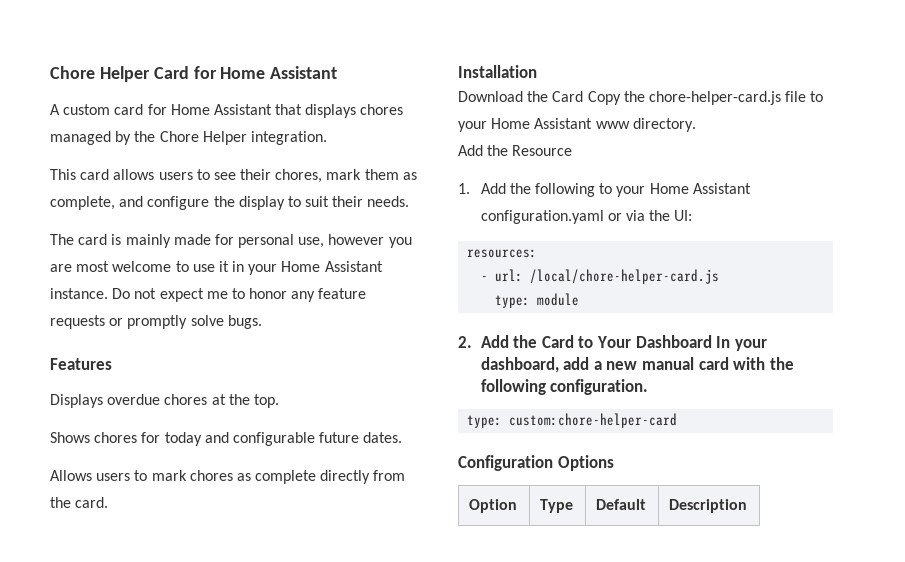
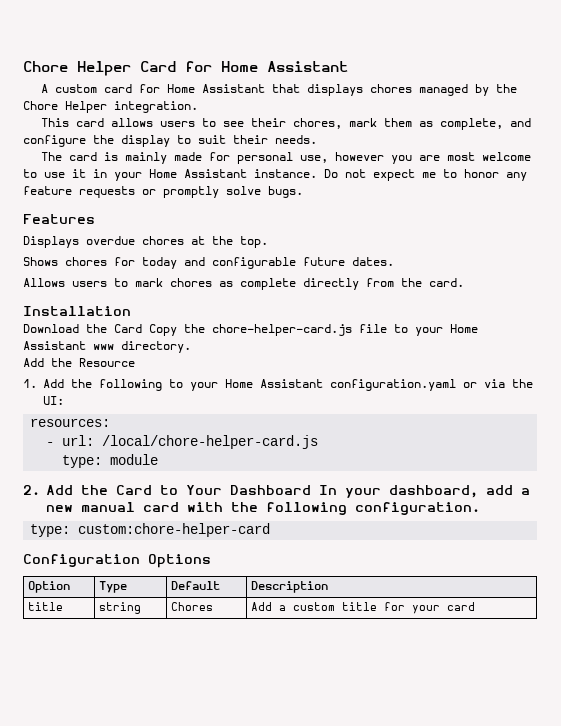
(748, 506) none -> [28,602,64,611] [99,602,142,614] [171,602,214,611] [251,602,476,614] // title | string | Chores | Add a custom title for your card

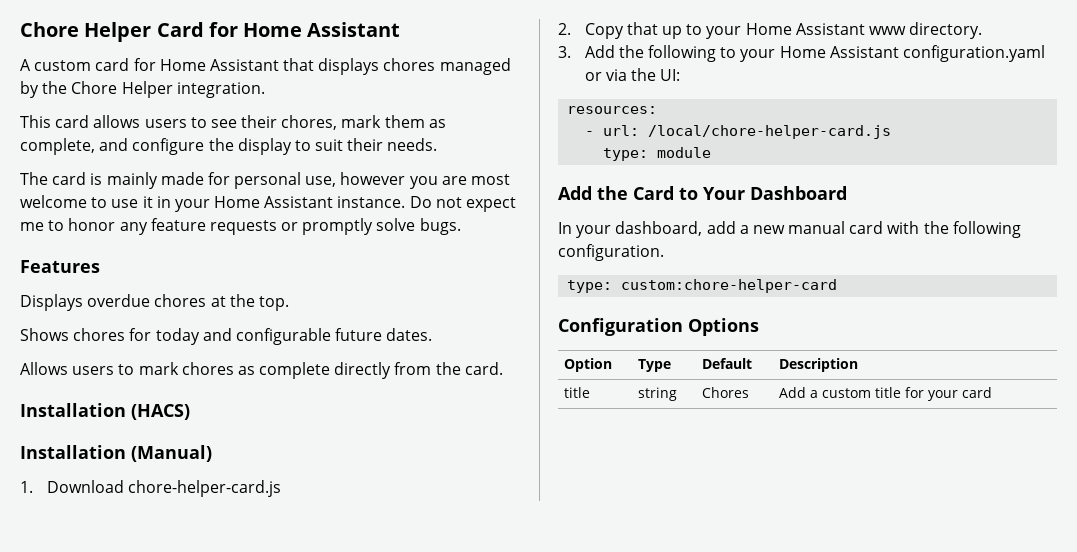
[23,324,387,336] // Download the Card Copy the chore-helper-card.js file -> [131,404,190,420] [20,445,212,462] [20,480,281,497] [558,22,683,39] (HACS) // Installation (Manual) // 1. Download chore-helper-card.js // 2. Copy that up
[23,358,135,367] [23,379,37,388] Add the Resource // 1. -> [558,46,571,58] 3.
[23,485,40,495] 2. -> (712, 152) none
(311, 490) none -> (847, 193) //

